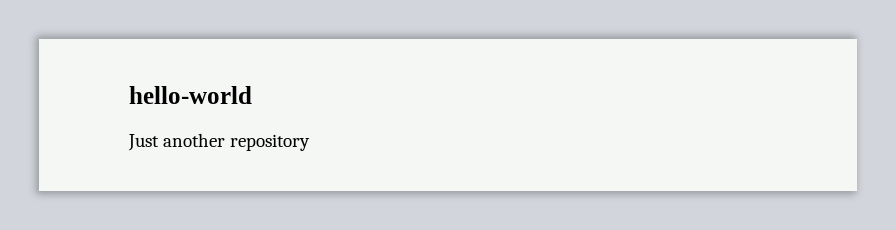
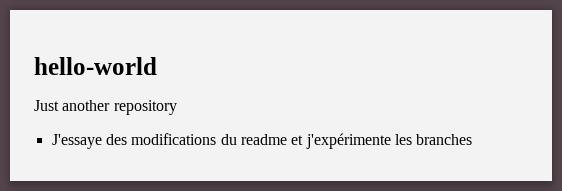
(311, 142) none -> [51,133,473,149] // J'essaye des modifications du readme et j'expérimente les branches

